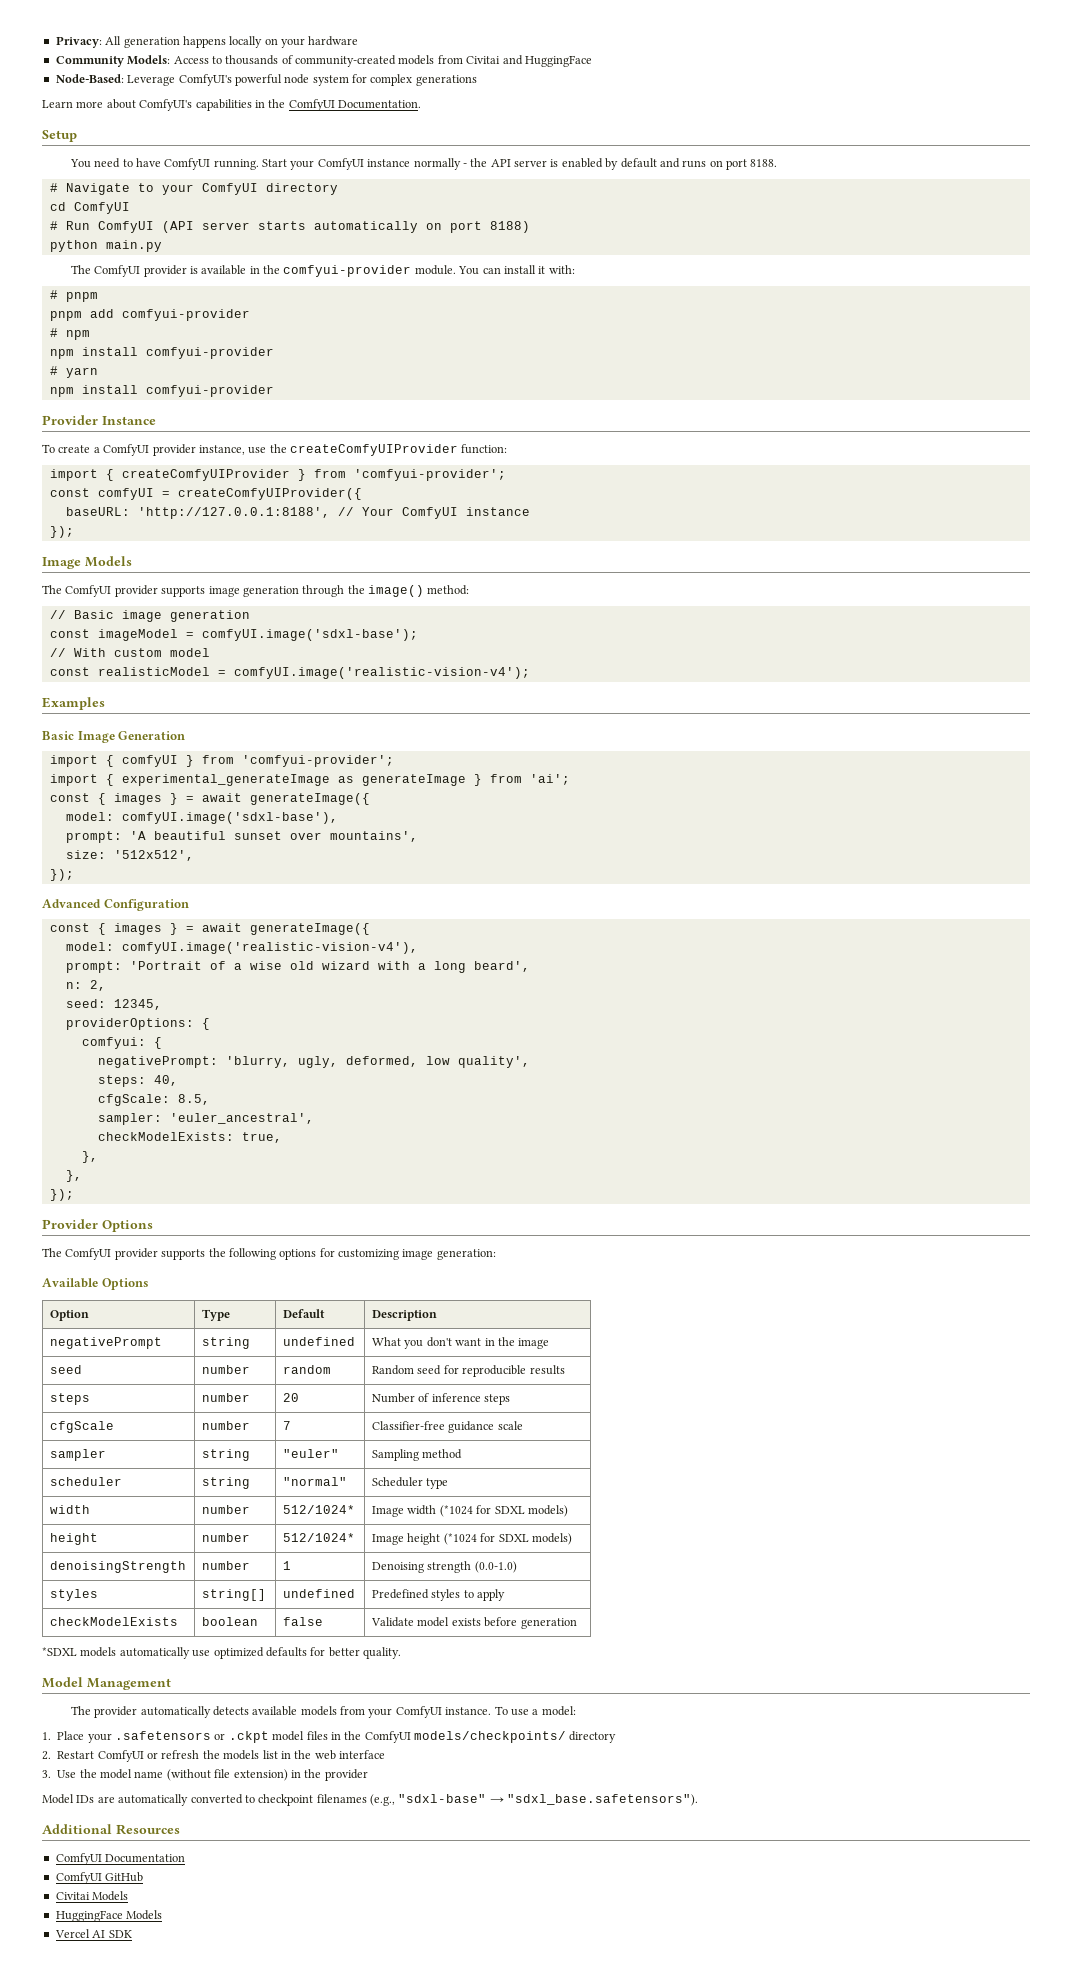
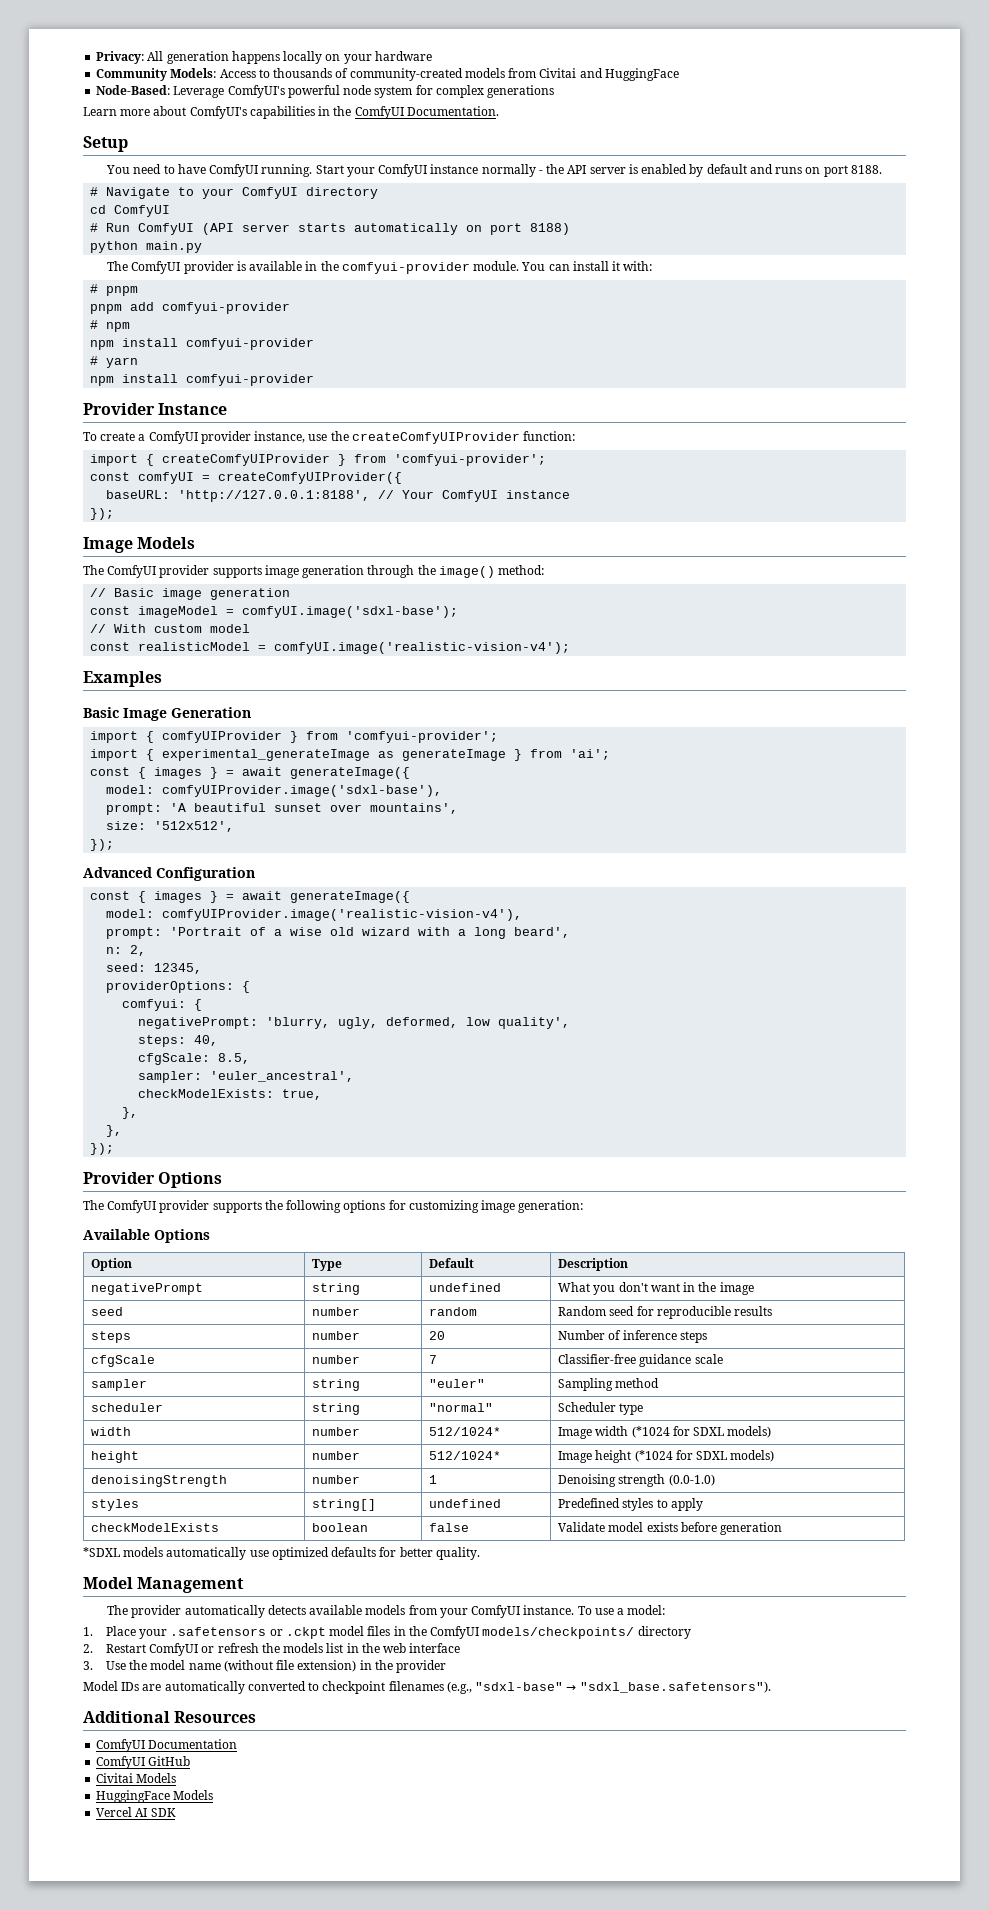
[121,755,178,767] comfyUI -> [162,731,283,743] comfyUIProvider
[121,812,338,824] comfyUI.image('sdxl-base'), -> [162,785,443,797] comfyUIProvider.image('sdxl-base'),
[121,942,418,954] comfyUI.image('realistic-vision-v4'), -> [162,909,523,921] comfyUIProvider.image('realistic-vision-v4'),

